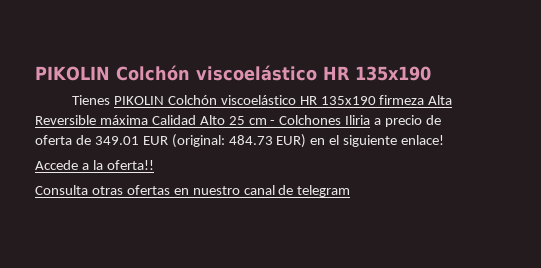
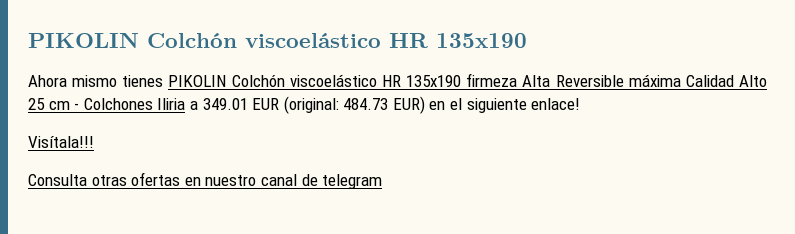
[71,95,110,105] Tienes -> [28,75,164,87] Ahora mismo tienes
[385,115,442,127] [35,135,91,145] precio de oferta de -> (198, 105) none
[35,160,154,170] Accede a la oferta!! -> [28,136,94,148] Visítala!!!

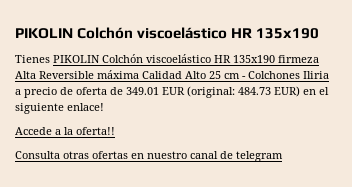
[28,75,164,87] Ahora mismo tienes -> [15,55,50,63] Tienes
(198, 105) none -> [24,87,123,98] precio de oferta de
[28,136,94,148] Visítala!!! -> [15,127,115,135] Accede a la oferta!!

